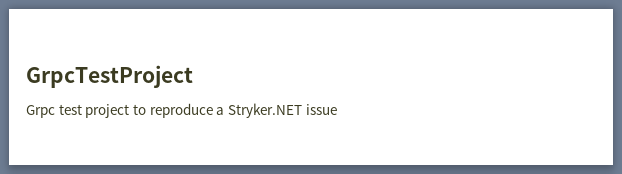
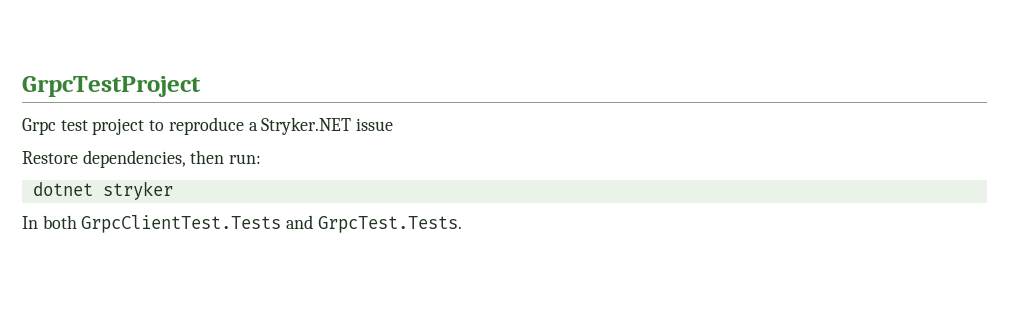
(337, 109) none -> [22,150,262,168] [32,181,173,200] [22,215,462,233] // Restore dependencies, then run: // dotnet stryker // In both GrpcClientTest.Tests and GrpcTest.Tests.

